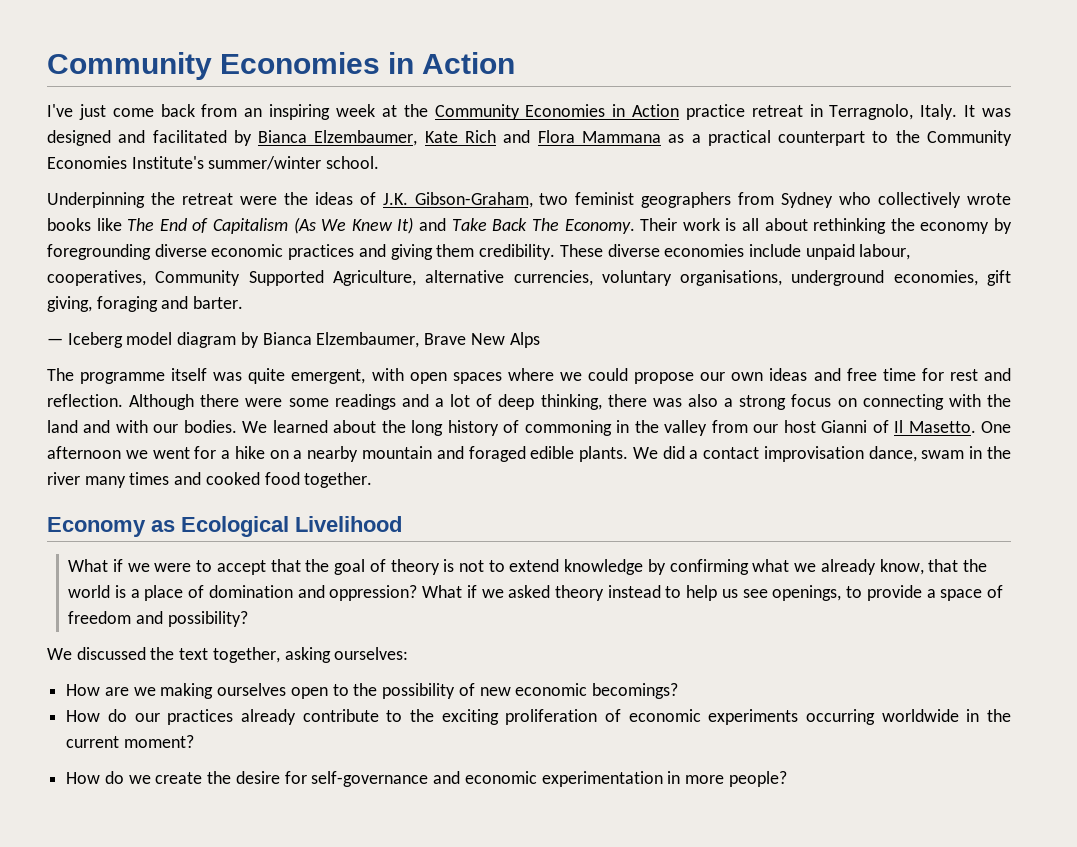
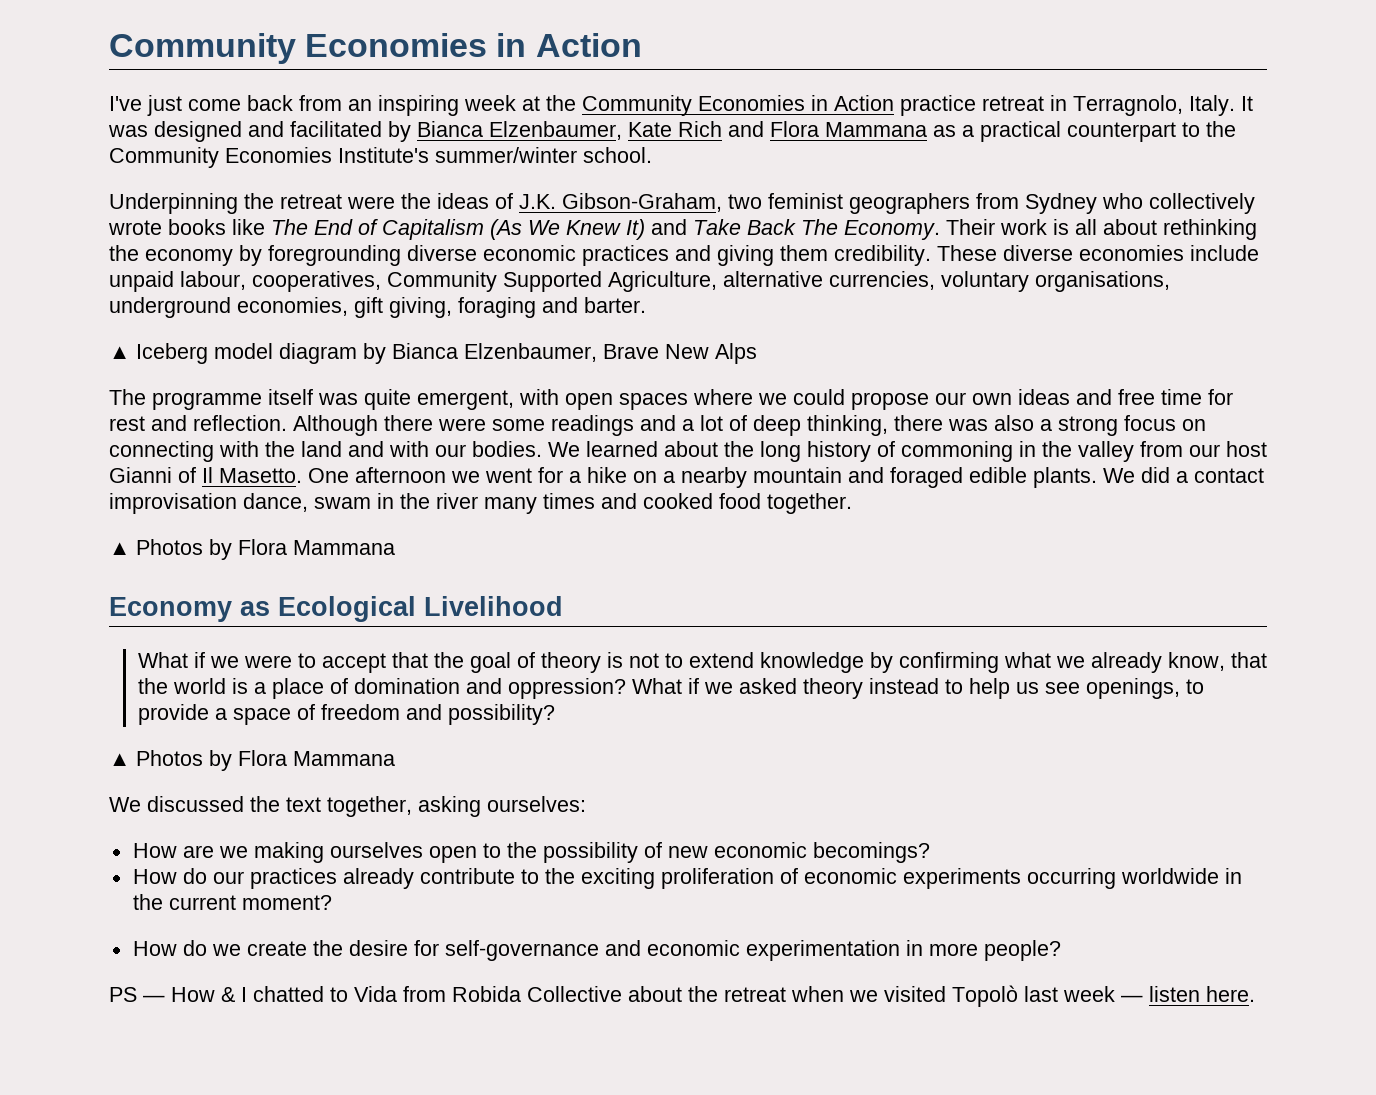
[314,130,418,146] Elzembaumer, -> [489,121,622,140] Elzenbaumer,
[47,338,63,345] — -> [109,346,130,359] ▲
[316,332,420,348] Elzembaumer, -> [464,343,597,362] Elzenbaumer,
(373, 480) none -> [109,539,395,560] // ▲ Photos by Flora Mammana
(248, 619) none -> [109,750,395,771] // ▲ Photos by Flora Mammana
(787, 779) none -> [109,985,1255,1007] // PS — How & I chatted to Vida from Robida Collective about the retreat when we visited Topolò last week — listen here.

